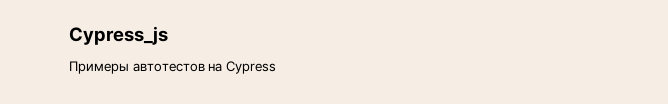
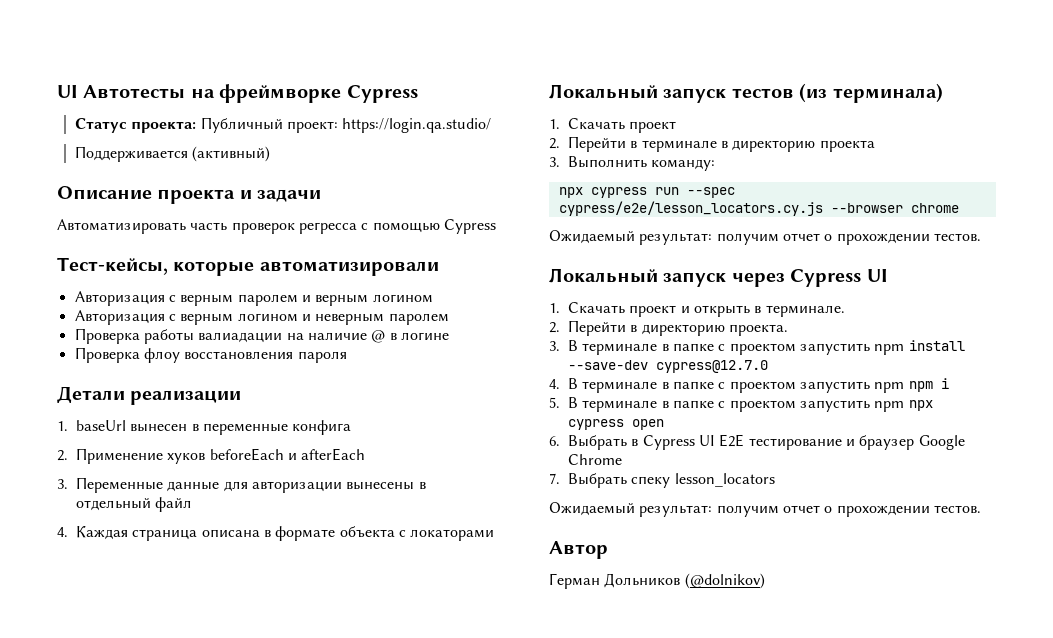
[69,26,168,45] [69,61,276,74] Cypress_js // Примеры автотестов на Cypress -> [57,84,418,103] [75,117,492,133] [75,146,271,162] [57,186,322,204] [57,219,496,234] [57,257,439,276] [74,291,433,306] [74,310,449,325] [74,328,449,344] [74,347,347,363] [57,386,242,405] [57,420,352,435] [57,448,366,464] [57,477,426,493] [76,497,193,512] [57,526,495,541] [549,83,943,103] [549,118,677,133] [549,136,875,152] [549,156,716,171] [558,187,735,198] [558,201,959,216] [549,230,981,245] [549,268,888,287] [549,302,845,317] [549,320,788,336] [549,340,965,355] [568,360,768,373] [549,378,949,393] [549,397,933,412] [568,419,664,430] [549,434,965,450] [568,454,622,465] [549,473,775,488] [549,502,981,517] [549,541,608,559] [549,573,765,589] UI Автотесты на фреймворке Cypress // Статус проекта: Публичный проект: https://login.qa.studio/ // Поддерживается (активный) // Описание проекта и задачи // Автоматизировать часть проверок регресса с помощью Cypress // Тест-кейсы, которые автоматизировали // Авторизация с верным паролем и верным логином // Авторизация c верным логином и неверным паролем // Проверка работы валиадации на наличие @ в логине // Проверка флоу восстановления пароля // Детали реализации // 1. baseUrl вынесен в переменные конфига // 2. Применение хуков beforeEach и afterEach // 3. Переменные данные для авторизации вынесены в отдельный файл // 4. Каждая страница описана в формате объекта с локаторами // Локальный запуск тестов (из терминала) // 1. Скачать проект // 2. Перейти в терминале в директорию проекта // 3. Выполнить команду: // npx cypress run --spec cypress/e2e/lesson_locators.cy.js --browser chrome // Ожидаемый результат: получим отчет о прохождении тестов. // Локальный запуск через Cypress UI // 1. Скачать проект и открыть в терминале. // 2. Перейти в директорию проекта. // 3. В терминале в папке с проектом запустить npm install --save-dev cypress@12.7.0 // 4. В терминале в папке с проектом запустить npm npm i // 5. В терминале в папке с проектом запустить npm npx cypress open // 6. Выбрать в Cypress UI E2E тестирование и браузер Google Chrome // 7. Выбрать спеку lesson_locators // Ожидаемый результат: получим отчет о прохождении тестов. // Автор // Герман Дольников (@dolnikov)

